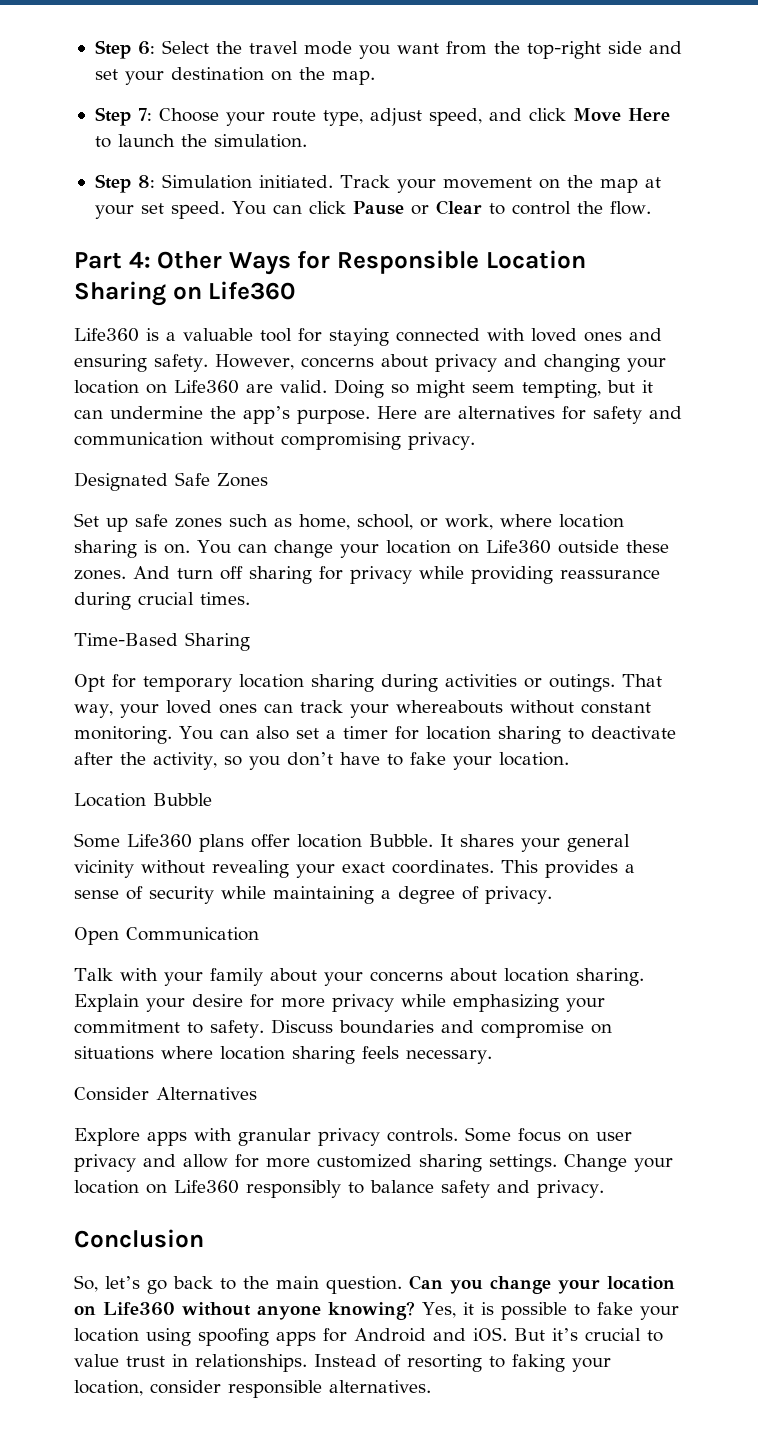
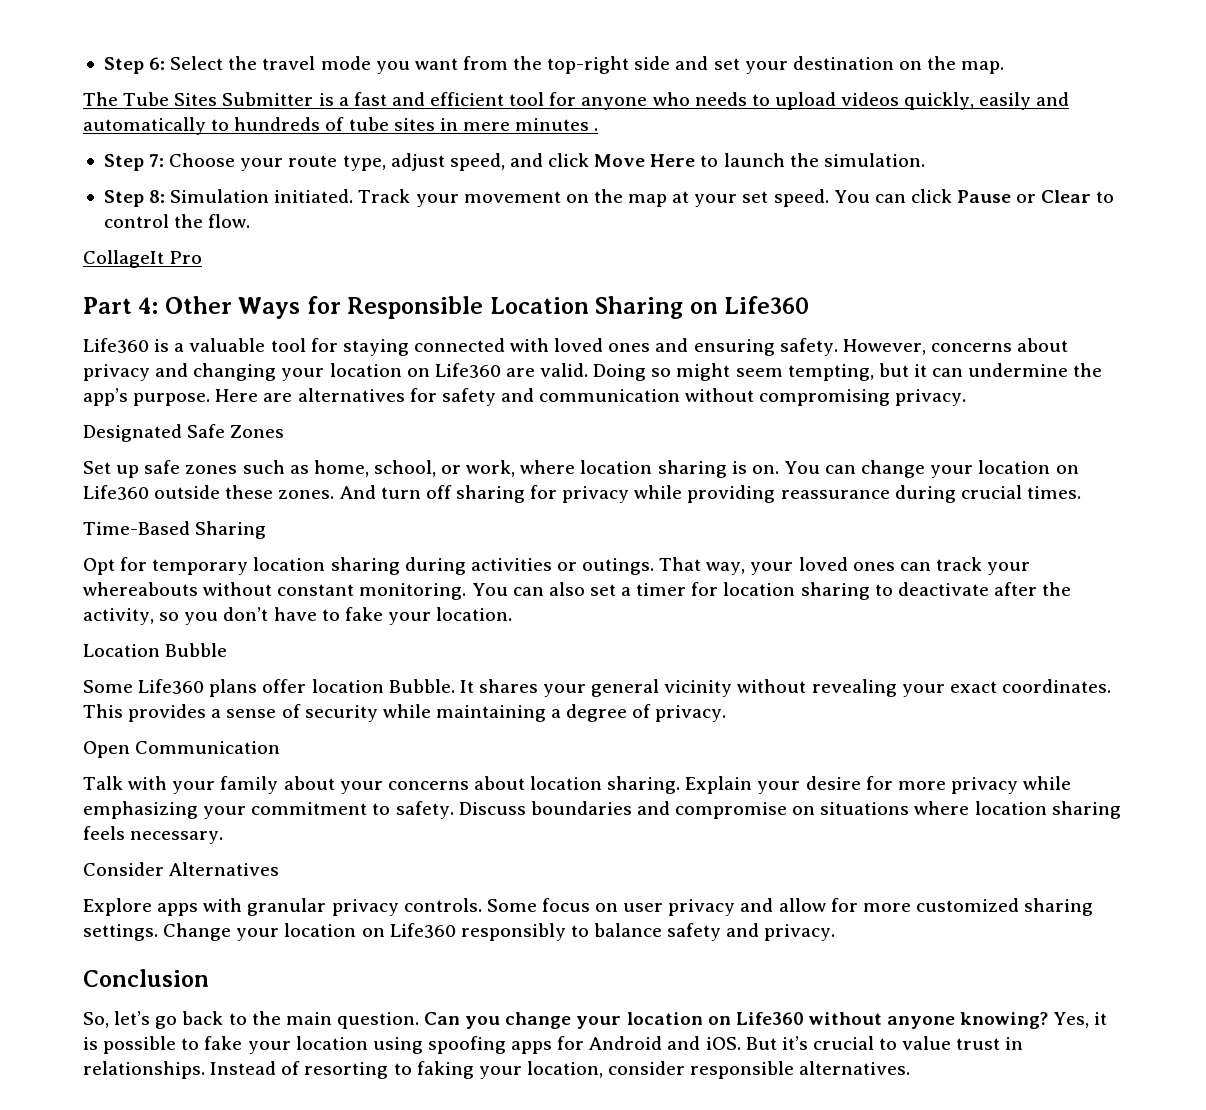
(375, 77) none -> [83,92,1070,110] [83,117,599,135] // The Tube Sites Submitter is a fast and efficient tool for anyone who needs to upload videos quickly, easily and automatically to hundreds of tube sites in mere minutes .
(651, 208) none -> [83,250,203,268] // CollageIt Pro

